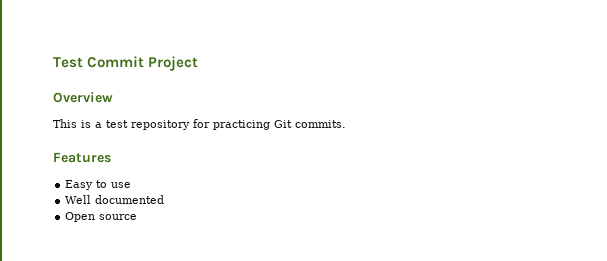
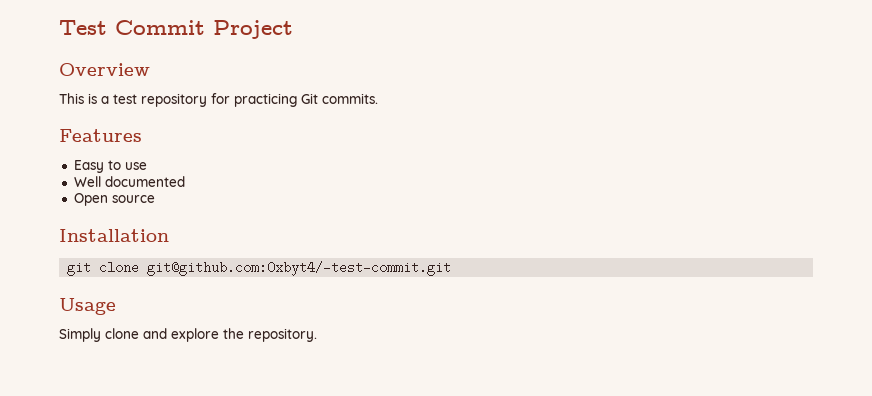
(138, 217) none -> [59,229,169,242] [67,261,452,276] [59,298,116,315] [59,328,317,342] // Installation // git clone git@github.com:0xbyt4/-test-commit.git // Usage // Simply clone and explore the repository.

